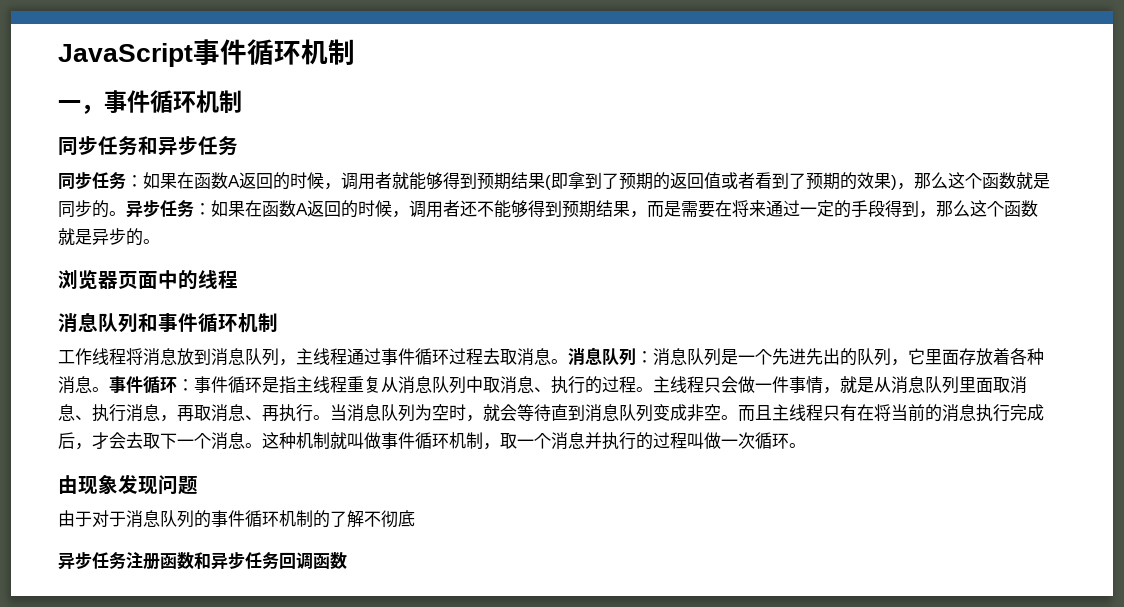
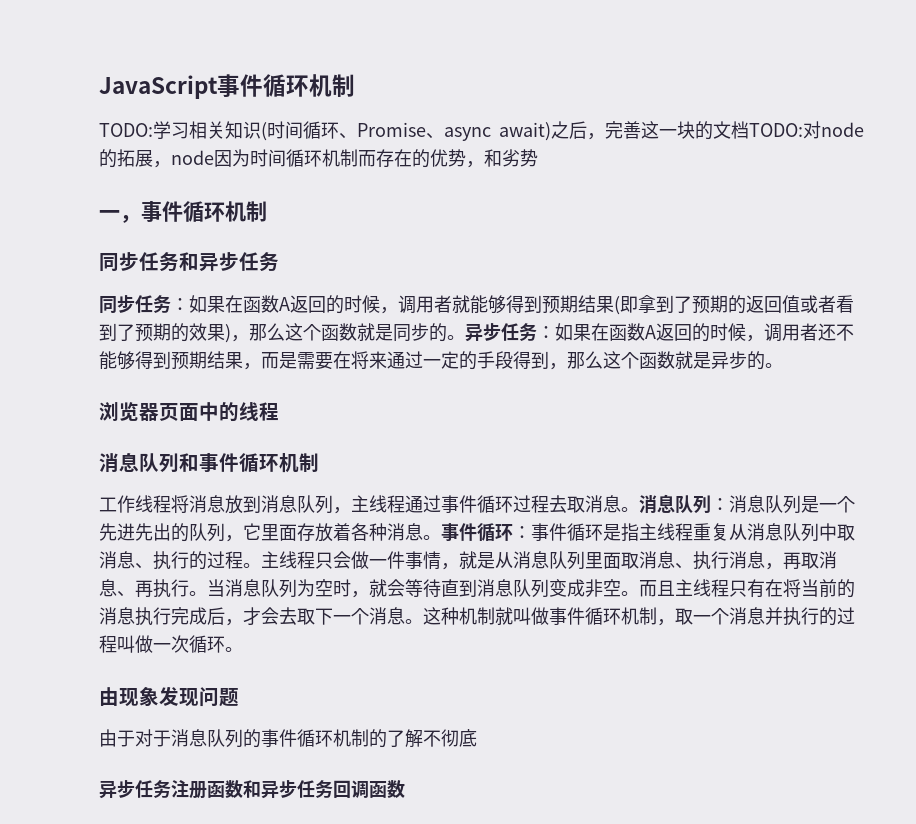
(355, 52) none -> [99,121,864,141] [99,149,538,168] // TODO:学习相关知识(时间循环、Promise、async await)之后，完善这一块的文档TODO:对node的拓展，node因为时间循环机制而存在的优势，和劣势

